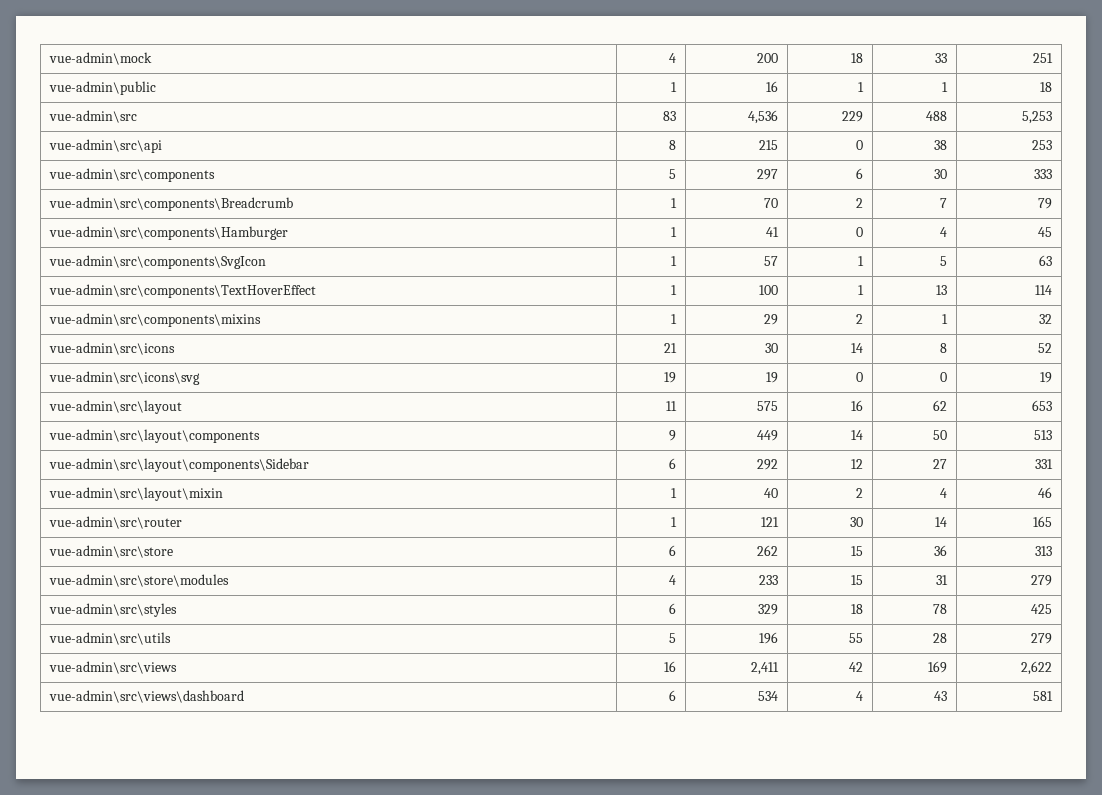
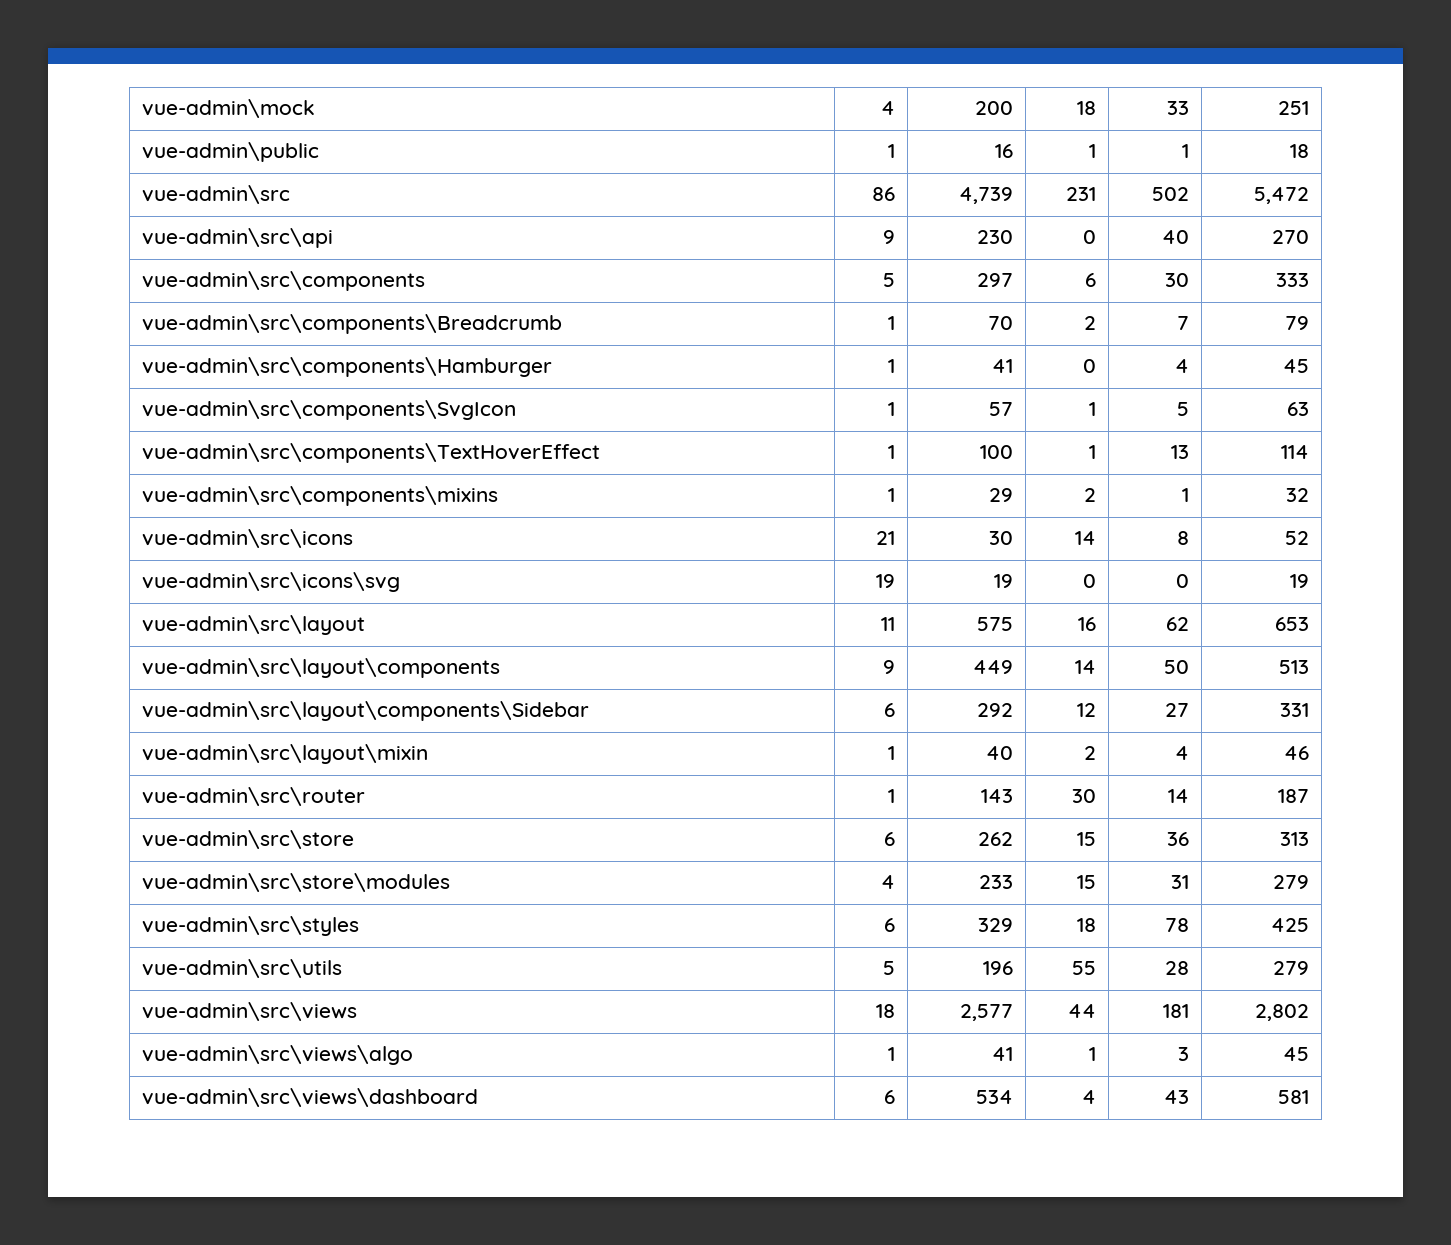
[662,111,676,121] [747,110,778,124] [841,111,863,122] [925,111,947,121] [1021,111,1052,124] 83 | 4,536 | 229 | 488 | 5,253 -> [871,187,895,201] [958,187,1013,204] [1065,187,1096,201] [1151,187,1189,201] [1253,187,1309,204] 86 | 4,739 | 231 | 502 | 5,472
[668,140,676,150] [758,140,778,150] [855,140,863,150] [933,140,947,150] [1031,140,1052,150] 8 | 215 | 0 | 38 | 253 -> [882,230,895,244] [976,230,1013,244] [1082,230,1096,244] [1161,230,1189,244] [1271,230,1309,244] 9 | 230 | 0 | 40 | 270
[760,517,779,527] [849,517,863,527] [934,517,947,527] [1032,516,1052,527] 121 | 30 | 14 | 165 -> [980,789,1013,803] [1071,789,1096,803] [1167,789,1189,803] [1277,789,1309,803] 143 | 30 | 14 | 187
[663,661,676,672] [750,662,779,675] [848,662,863,672] [927,661,947,673] [1020,661,1052,675] 16 | 2,411 | 42 | 169 | 2,622 -> [875,1004,895,1018] [959,1004,1013,1021] [1067,1004,1096,1018] [1162,1004,1189,1018] [1254,1004,1309,1021] [142,1045,414,1065] [887,1047,895,1061] [991,1047,1013,1061] [1088,1047,1096,1061] [1177,1047,1189,1061] [1282,1047,1309,1061] 18 | 2,577 | 44 | 181 | 2,802 // vue-admin\src\views\algo | 1 | 41 | 1 | 3 | 45

